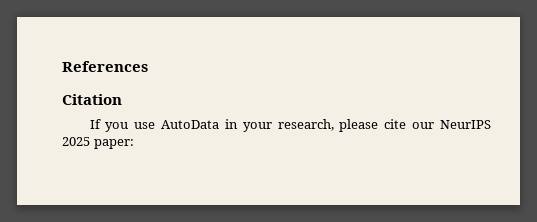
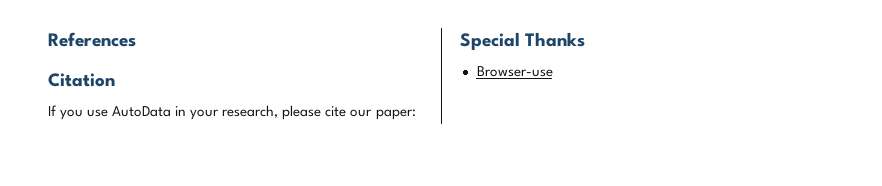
[440,120,492,129] [62,137,90,146] NeurIPS 2025 -> (373, 113) none
(134, 144) none -> [460,32,586,50] [476,66,553,77] // Special Thanks // Browser-use

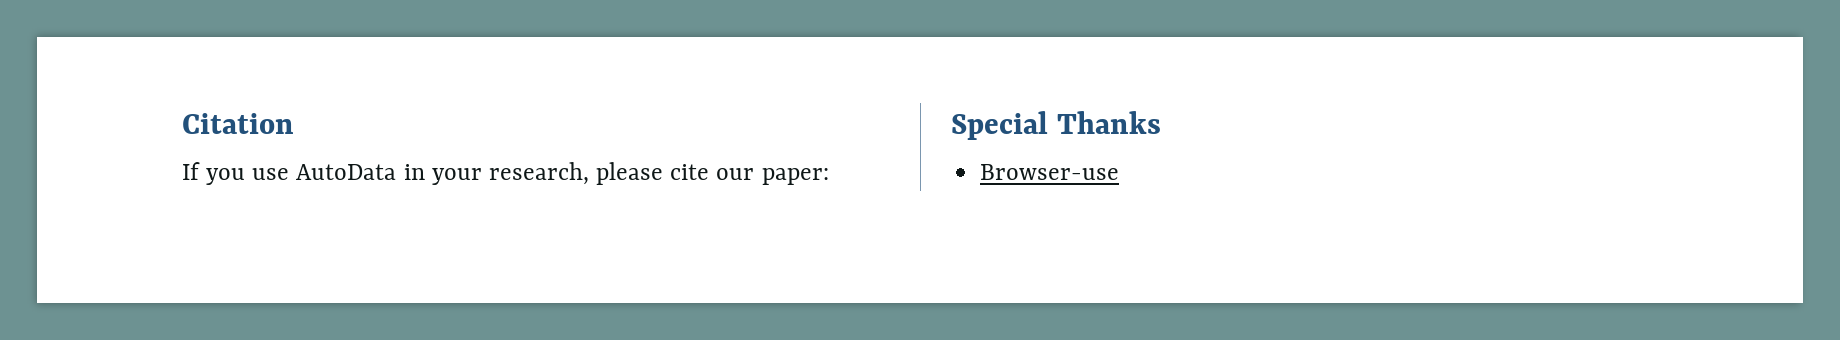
[48,32,136,47] References // -> (182, 123) none

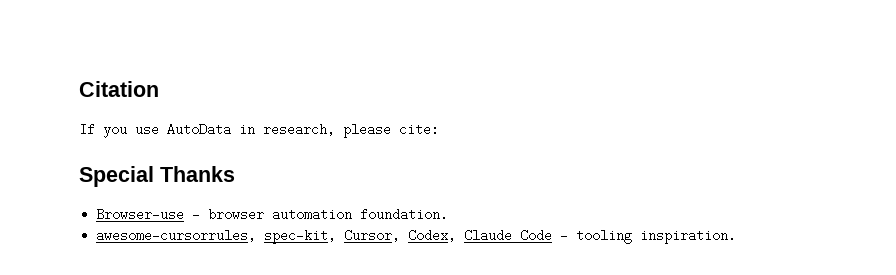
[431,168,482,185] your -> (255, 129) none
[670,164,829,185] cite our paper: -> [399,123,439,136] cite:
(1120, 172) none -> [192,208,449,221] [96,229,737,244] – browser automation foundation. // awesome-cursorrules, spec-kit, Cursor, Codex, Claude Code – tooling inspiration.

